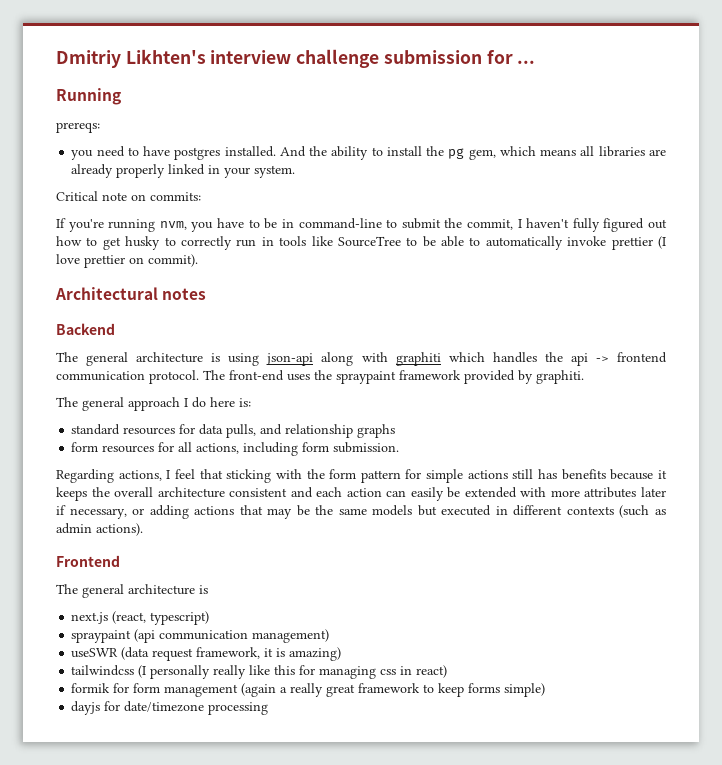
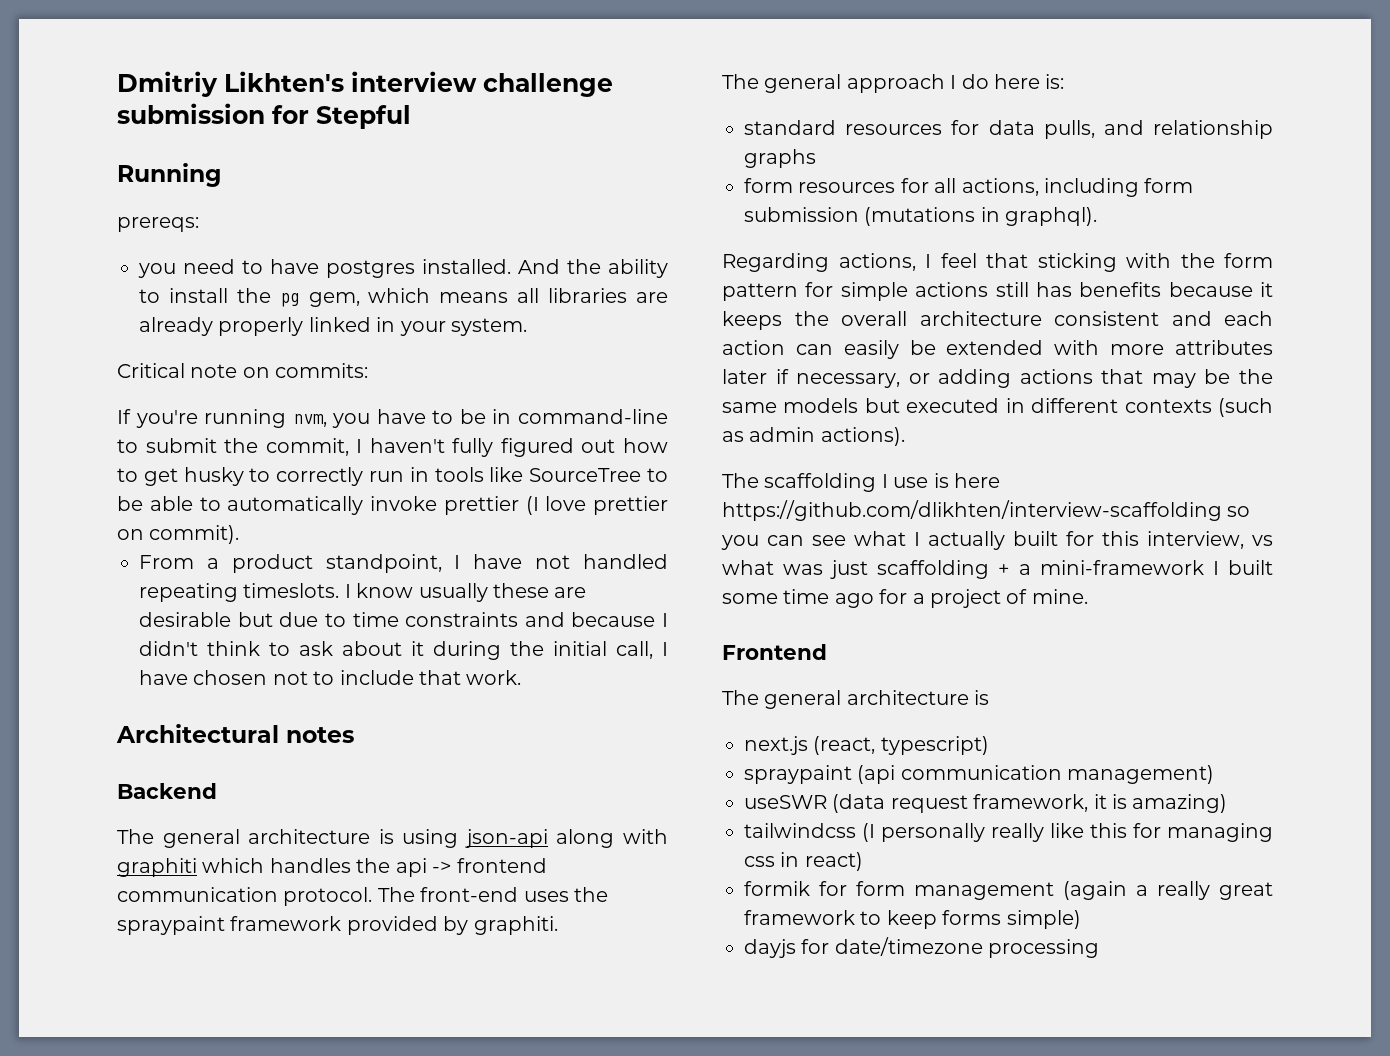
[517,60,536,64] ... -> [316,105,411,129] Stepful
(198, 260) none -> [139,554,668,573] [139,583,587,602] [139,612,668,627] [139,641,668,660] [139,670,522,685] // From a product standpoint, I have not handled repeating timeslots. I know usually these are desirable but due to time constraints and because I didn't think to ask about it during the initial call, I have chosen not to include that work.
[333,442,400,453] submission. -> [744,207,1098,226] submission (mutations in graphql).
(143, 529) none -> [722,473,1000,492] [722,500,1251,521] [721,531,1273,550] [722,560,1273,579] [722,589,1088,608] // The scaffolding I use is here https://github.com/dlikhten/interview-scaffolding so you can see what I actually built for this interview, vs what was just scaffolding + a mini-framework I built some time ago for a project of mine.

